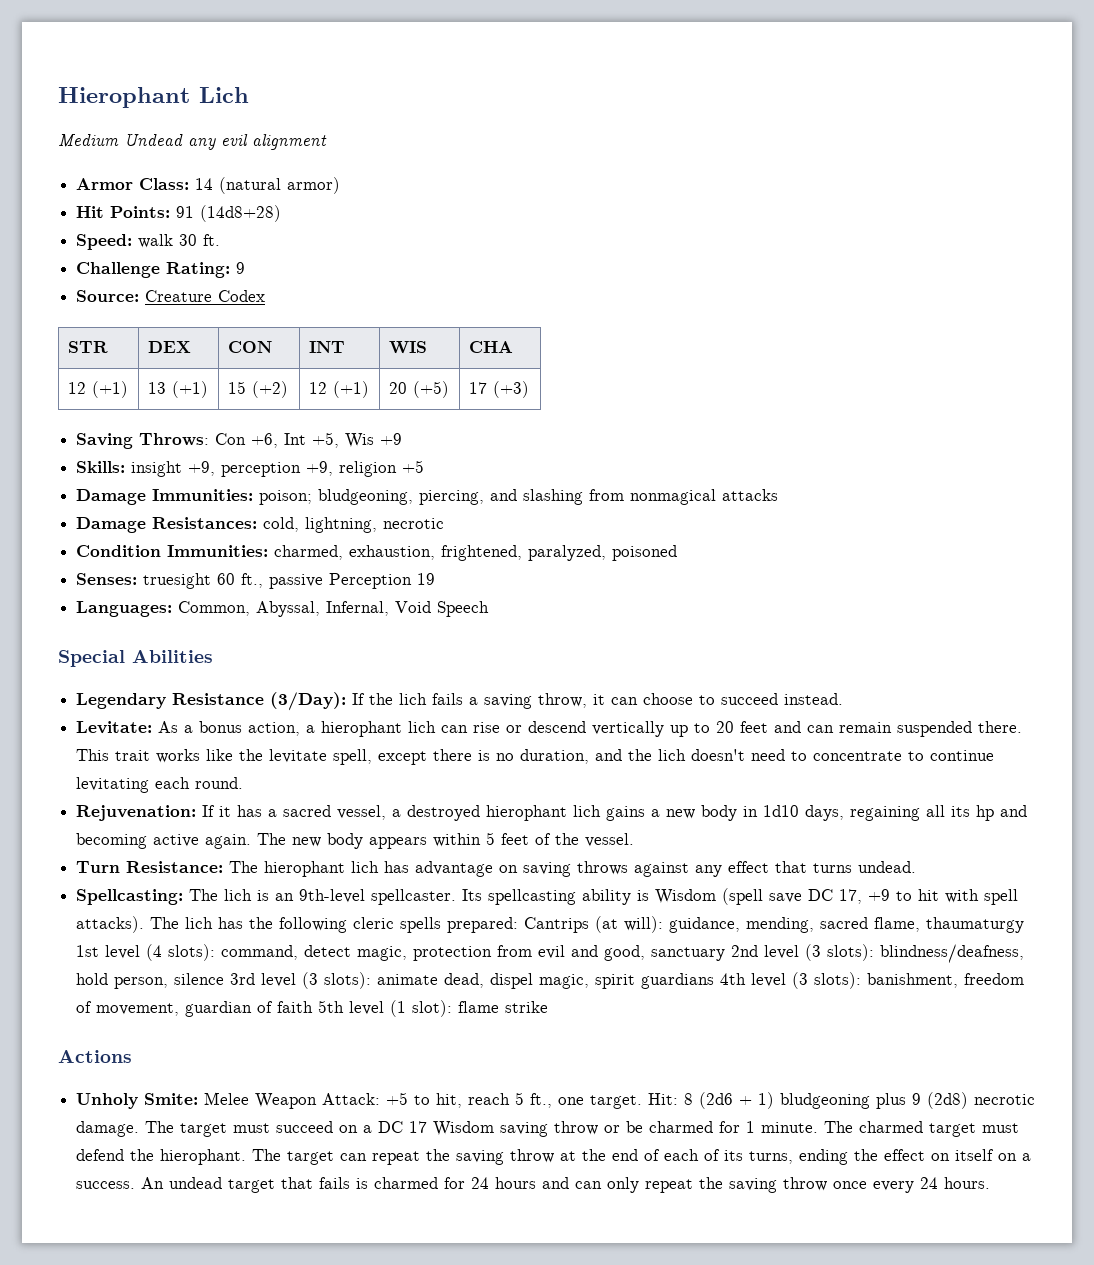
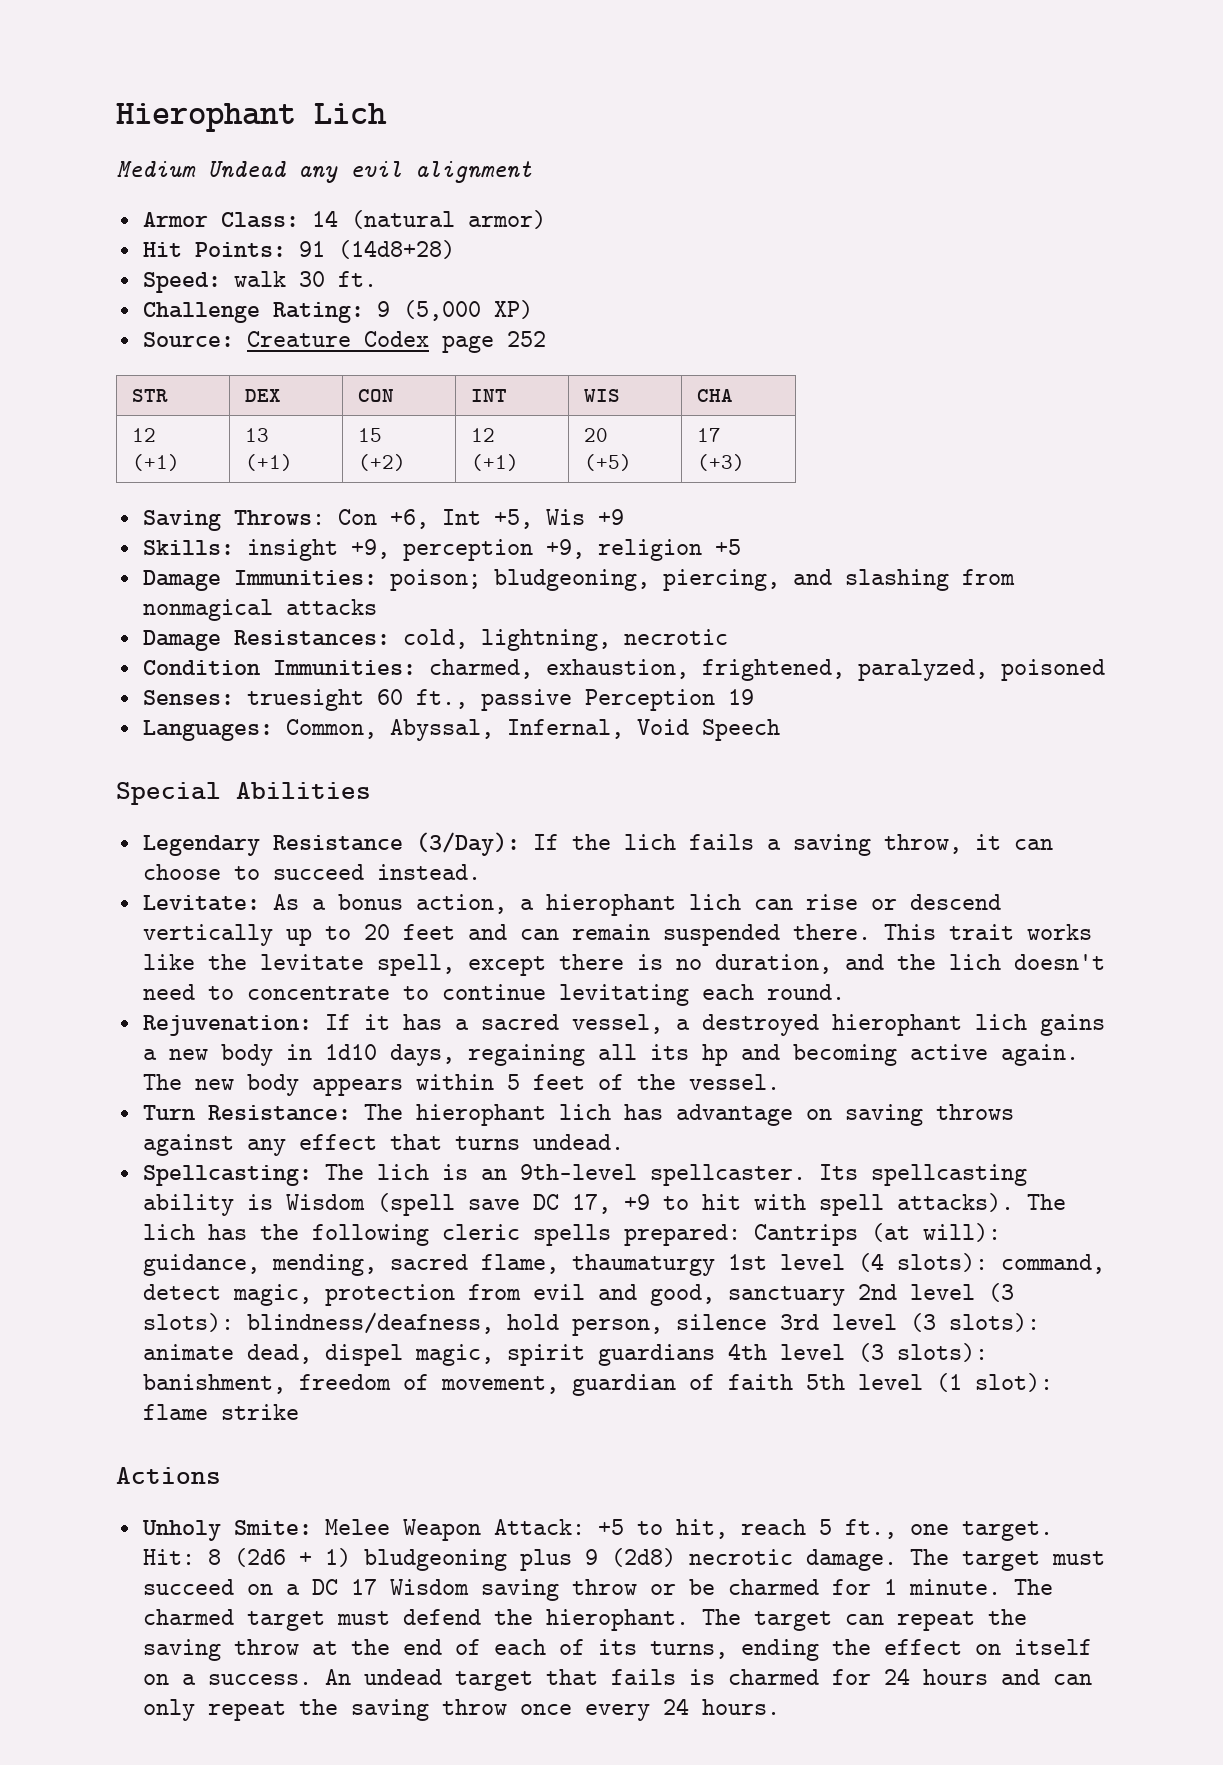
(246, 268) none -> [402,300,533,321] (5,000 XP)
(266, 296) none -> [441,331,546,353] page 252

